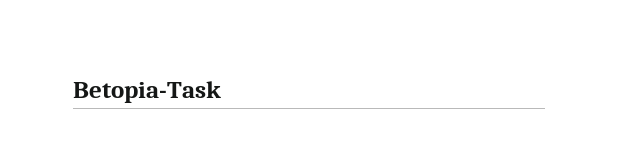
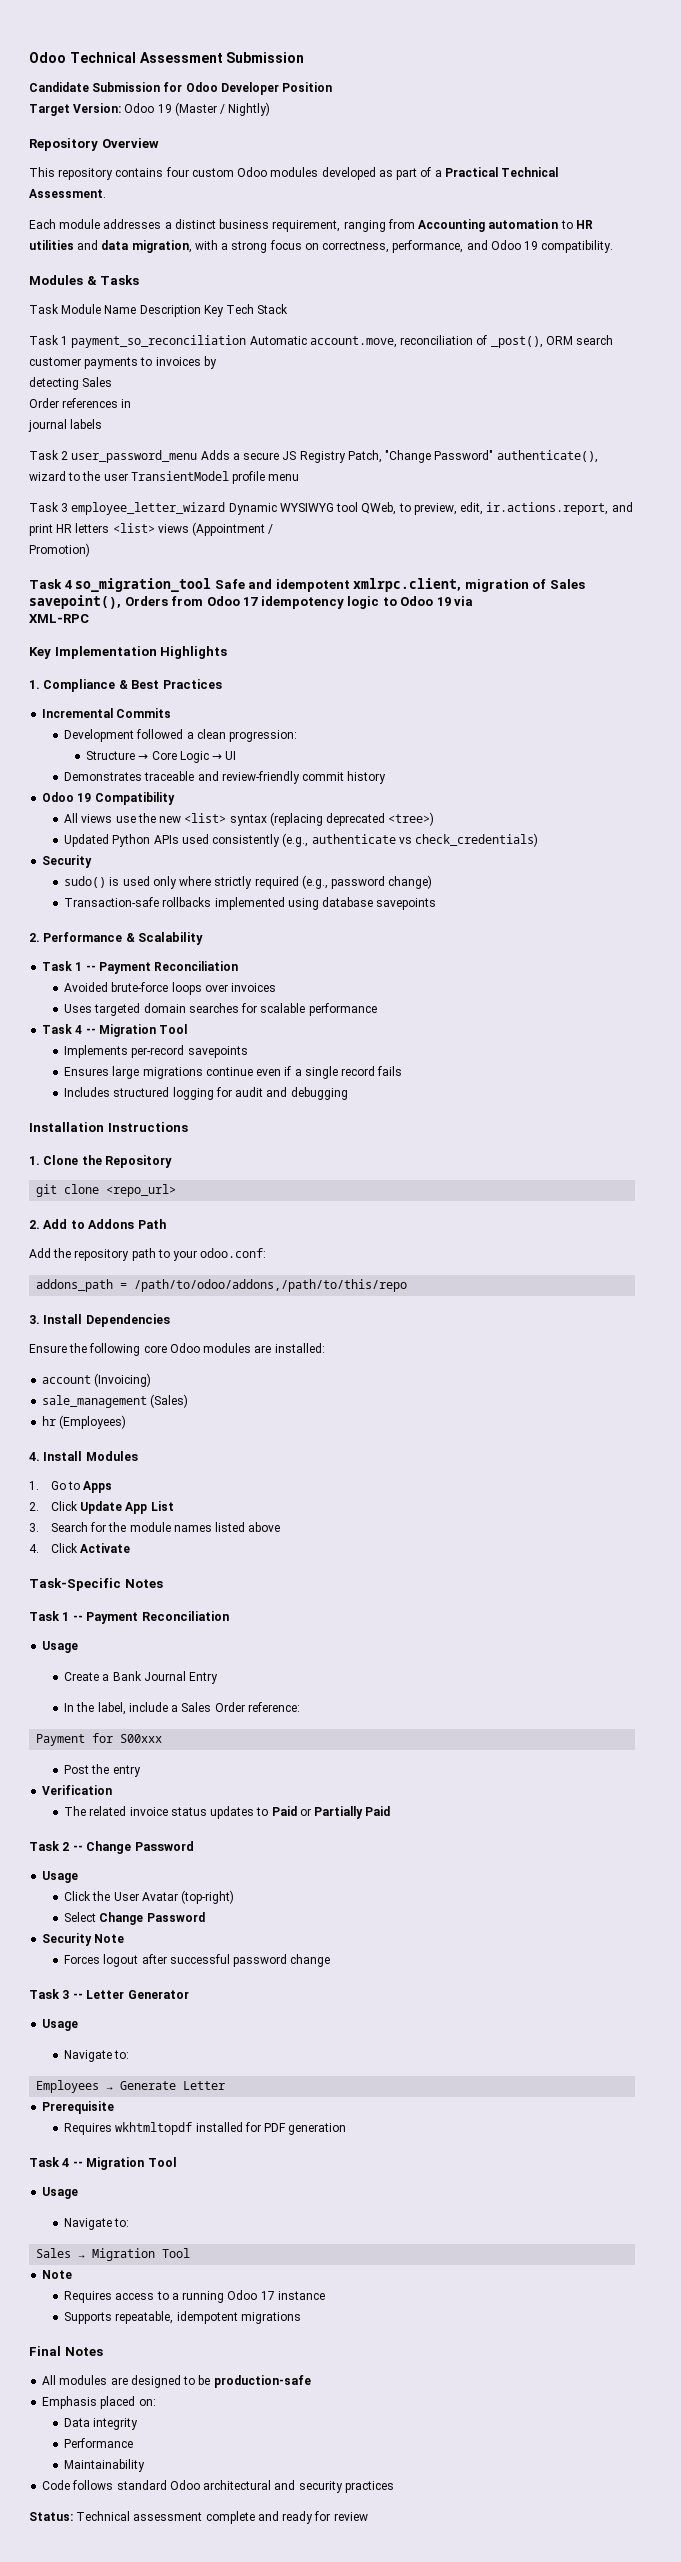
[73,81,221,103] Betopia-Task -> [29,52,305,63] [29,82,333,95] [29,102,271,116] [29,138,159,151] [29,167,559,180] [29,189,106,198] [29,219,593,232] [29,240,614,253] [29,275,140,285] [29,304,289,317] [29,335,614,348] [29,356,217,369] [29,377,113,390] [29,398,132,408] [28,419,103,432] [29,450,598,463] [29,471,300,484] [29,502,633,515] [29,522,274,536] [29,543,90,557] [29,578,585,592] [29,595,474,609] [29,614,89,623] [29,646,228,659] [29,679,222,692] [42,708,172,718] [64,729,298,742] [86,751,237,763] [64,771,387,784] [42,792,175,805] [64,812,435,826] [64,833,539,847] [42,855,93,868] [64,875,433,889] [64,897,437,910] [29,932,204,945] [42,961,239,974] [64,982,277,995] [64,1003,377,1016] [42,1024,188,1037] [64,1045,248,1058] [64,1066,403,1079] [64,1087,348,1100] [29,1122,188,1132] [29,1155,173,1168] [36,1184,177,1197] [29,1219,166,1229] [29,1248,267,1261] [36,1279,408,1292] [29,1314,170,1327] [29,1343,325,1356] [42,1373,152,1387] [42,1394,189,1408] [42,1415,127,1429] [29,1451,138,1461] [29,1481,113,1493] [29,1501,174,1514] [29,1522,281,1532] [29,1543,131,1553] [29,1578,163,1591] [29,1611,229,1624] [42,1641,79,1653] [64,1671,219,1684] [64,1702,300,1715] [36,1733,163,1746] [64,1764,141,1777] [42,1785,113,1795] [64,1806,391,1819] [29,1841,194,1854] [42,1871,79,1883] [64,1890,235,1904] [64,1912,205,1925] [42,1933,125,1946] [64,1954,331,1967] [29,1989,189,1999] [42,2019,79,2031] [64,2050,130,2062] [36,2080,226,2093] [42,2101,115,2114] [64,2122,347,2135] [29,2157,177,2170] [42,2187,79,2199] [64,2218,130,2230] [36,2248,191,2261] [42,2270,73,2279] [64,2290,325,2303] [64,2311,301,2324] [29,2346,103,2356] [42,2375,311,2388] [42,2396,156,2409] [64,2418,139,2430] [64,2438,134,2448] [64,2459,146,2472] [42,2480,394,2493] [29,2511,368,2524] Odoo Technical Assessment Submission // Candidate Submission for Odoo Developer Position // Target Version: Odoo 19 (Master / Nightly) // Repository Overview // This repository contains four custom Odoo modules developed as part of a Practical Technical Assessment. // Each module addresses a distinct business requirement, ranging from Accounting automation to HR utilities and data migration, with a strong focus on correctness, performance, and Odoo 19 compatibility. // Modules & Tasks // Task Module Name Description Key Tech Stack // Task 1 payment_so_reconciliation Automatic account.move, reconciliation of _post(), ORM search customer payments to invoices by // detecting Sales // Order references in // journal labels // Task 2 user_password_menu Adds a secure JS Registry Patch, "Change Password" authenticate(), wizard to the user TransientModel profile menu // Task 3 employee_letter_wizard Dynamic WYSIWYG tool QWeb, to preview, edit, ir.actions.report, and print HR letters <list> views (Appointment / // Promotion) // Task 4 so_migration_tool Safe and idempotent xmlrpc.client, migration of Sales savepoint(), Orders from Odoo 17 idempotency logic to Odoo 19 via // XML-RPC // Key Implementation Highlights // 1. Compliance & Best Practices // Incremental Commits // Development followed a clean progression: // Structure → Core Logic → UI // Demonstrates traceable and review-friendly commit history // Odoo 19 Compatibility // All views use the new <list> syntax (replacing deprecated <tree>) // Updated Python APIs used consistently (e.g., authenticate vs check_credentials) // Security // sudo() is used only where strictly required (e.g., password change) // Transaction-safe rollbacks implemented using database savepoints // 2. Performance & Scalability // Task 1 -- Payment Reconciliation // Avoided brute-force loops over invoices // Uses targeted domain searches for scalable performance // Task 4 -- Migration Tool // Implements per-record savepoints // Ensures large migrations continue even if a single record fails // Includes structured logging for audit and debugging // Installation Instructions // 1. Clone the Repository // git clone <repo_url> // 2. Add to Addons Path // Add the repository path to your odoo.conf: // addons_path = /path/to/odoo/addons,/path/to/this/repo // 3. Install Dependencies // Ensure the following core Odoo modules are installed: // account (Invoicing) // sale_management (Sales) // hr (Employees) // 4. Install Modules // 1. Go to Apps // 2. Click Update App List // 3. Search for the module names listed above // 4. Click Activate // Task-Specific Notes // Task 1 -- Payment Reconciliation // Usage // Create a Bank Journal Entry // In the label, include a Sales Order reference: // Payment for S00xxx // Post the entry // Verification // The related invoice status updates to Paid or Partially Paid // Task 2 -- Change Password // Usage // Click the User Avatar (top-right) // Select Change Password // Security Note // Forces logout after successful password change // Task 3 -- Letter Generator // Usage // Navigate to: // Employees → Generate Letter // Prerequisite // Requires wkhtmltopdf installed for PDF generation // Task 4 -- Migration Tool // Usage // Navigate to: // Sales → Migration Tool // Note // Requires access to a running Odoo 17 instance // Supports repeatable, idempotent migrations // Final Notes // All modules are designed to be production-safe // Emphasis placed on: // Data integrity // Performance // Maintainability // Code follows standard Odoo architectural and security practices // Status: Technical assessment complete and ready for review

